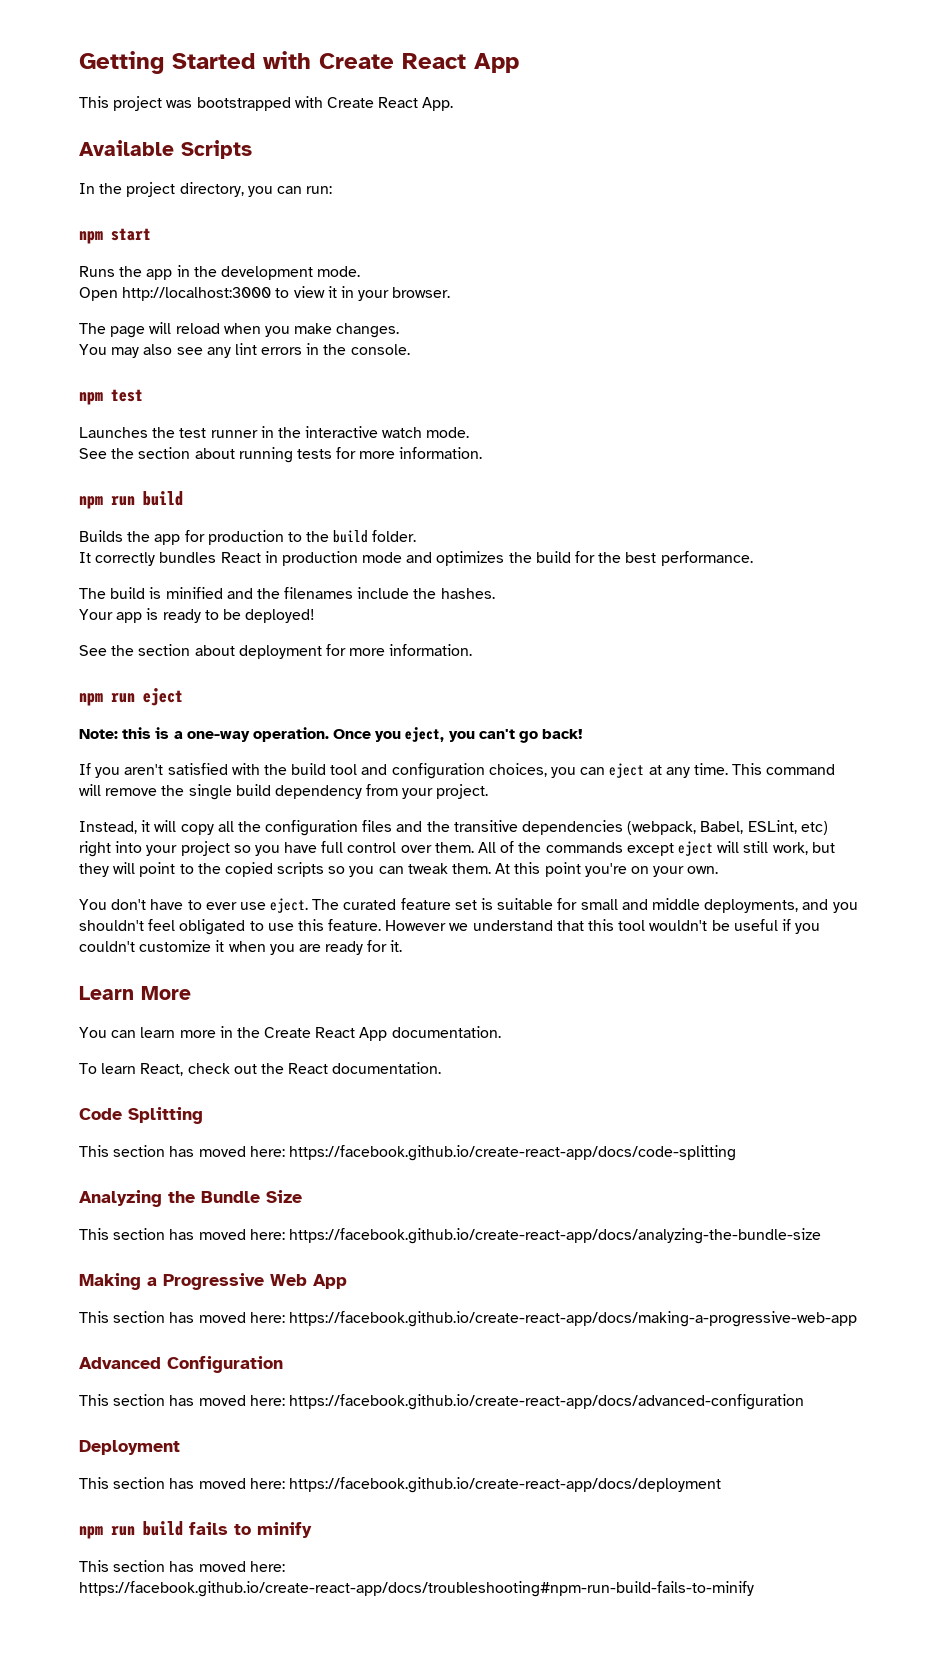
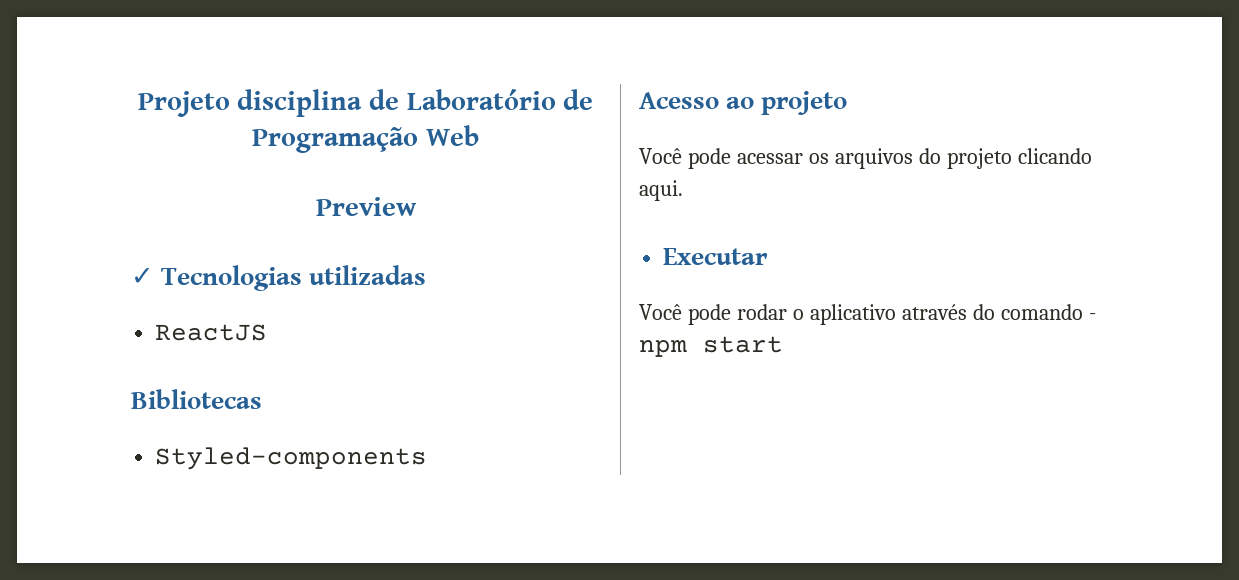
[79,51,519,74] [79,96,454,111] [79,140,252,159] [79,182,333,197] [79,228,151,244] [79,265,361,280] [79,286,451,301] [79,322,400,338] [79,343,410,358] [79,389,143,405] [79,426,470,438] [79,447,483,463] [79,491,183,509] [79,530,417,545] [79,551,753,566] [79,587,495,599] [79,608,316,623] [79,644,473,659] [79,688,183,706] [79,727,584,743] [79,763,836,779] [79,784,489,800] [79,820,828,836] [79,841,835,857] [79,862,719,877] [79,898,858,913] [79,919,821,935] [79,940,403,955] [79,986,191,1000] [79,1026,501,1041] [79,1062,442,1076] [79,1107,203,1124] [79,1145,736,1161] [79,1190,302,1207] [79,1228,821,1244] [79,1273,347,1290] [79,1311,857,1327] [79,1356,283,1373] [79,1394,804,1410] [79,1440,180,1455] [79,1477,721,1493] [79,1521,312,1539] [79,1560,285,1572] [79,1581,754,1597] Getting Started with Create React App // This project was bootstrapped with Create React App. // Available Scripts // In the project directory, you can run: // npm start // Runs the app in the development mode. // Open http://localhost:3000 to view it in your browser. // The page will reload when you make changes. // You may also see any lint errors in the console. // npm test // Launches the test runner in the interactive watch mode. // See the section about running tests for more information. // npm run build // Builds the app for production to the build folder. // It correctly bundles React in production mode and optimizes the build for the best performance. // The build is minified and the filenames include the hashes. // Your app is ready to be deployed! // See the section about deployment for more information. // npm run eject // Note: this is a one-way operation. Once you eject, you can't go back! // If you aren't satisfied with the build tool and configuration choices, you can eject at any time. This command will remove the single build dependency from your project. // Instead, it will copy all the configuration files and the transitive dependencies (webpack, Babel, ESLint, etc) right into your project so you have full control over them. All of the commands except eject will still work, but they will point to the copied scripts so you can tweak them. At this point you're on your own. // You don't have to ever use eject. The curated feature set is suitable for small and middle deployments, and you shouldn't feel obligated to use this feature. However we understand that this tool wouldn't be useful if you couldn't customize it when you are ready for it. // Learn More // You can learn more in the Create React App documentation. // To learn React, check out the React documentation. // Code Splitting // This section has moved here: https://facebook.github.io/create-react-app/docs/code-splitting // Analyzing the Bundle Size // This section has moved here: https://facebook.github.io/create-react-app/docs/analyzing-the-bundle-size // Making a Progressive Web App // This section has moved here: https://facebook.github.io/create-react-app/docs/making-a-progressive-web-app // Advanced Configuration // This section has moved here: https://facebook.github.io/create-react-app/docs/advanced-configuration // Deployment // This section has moved here: https://facebook.github.io/create-react-app/docs/deployment // npm run build fails to minify // This section has moved here: https://facebook.github.io/create-react-app/docs/troubleshooting#npm-run-build-fails-to-minify -> [137,89,594,117] [252,125,479,153] [315,197,417,216] [131,265,427,291] [155,324,268,341] [131,389,262,409] [155,447,428,470] [639,91,848,115] [639,148,1092,169] [639,180,683,201] [663,248,769,265] [639,304,1096,325] [639,336,783,357] Projeto disciplina de Laboratório de Programação Web // Preview // ✓ Tecnologias utilizadas // ReactJS // Bibliotecas // Styled-components // Acesso ao projeto // Você pode acessar os arquivos do projeto clicando aqui. // Executar // Você pode rodar o aplicativo através do comando - npm start

